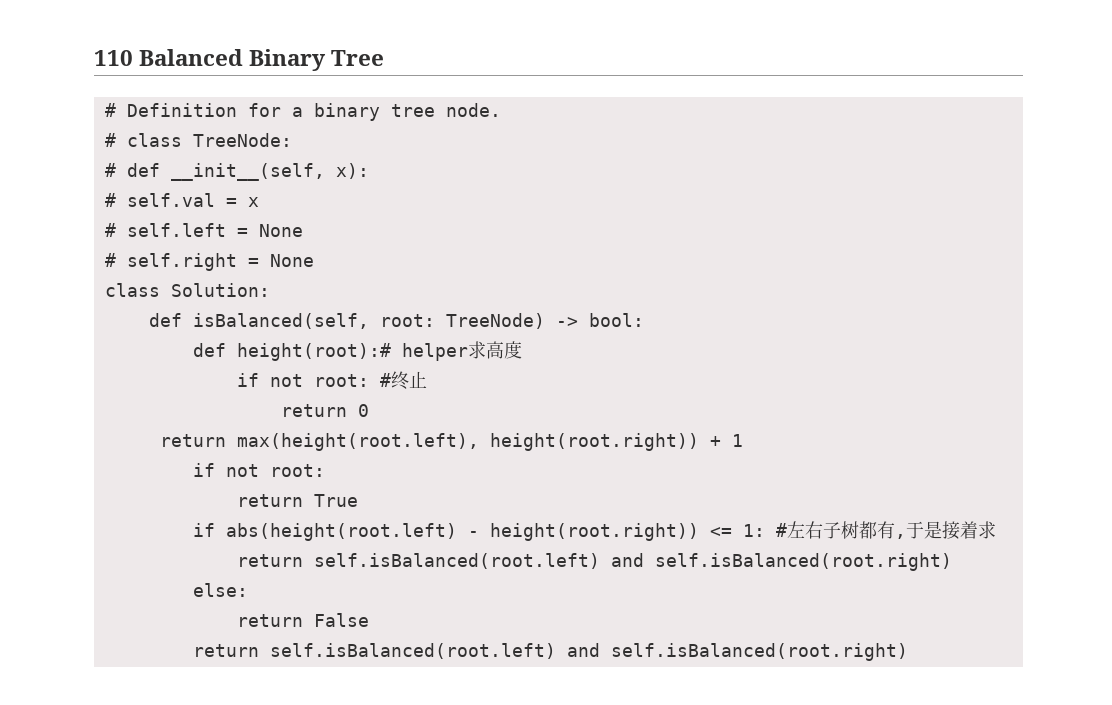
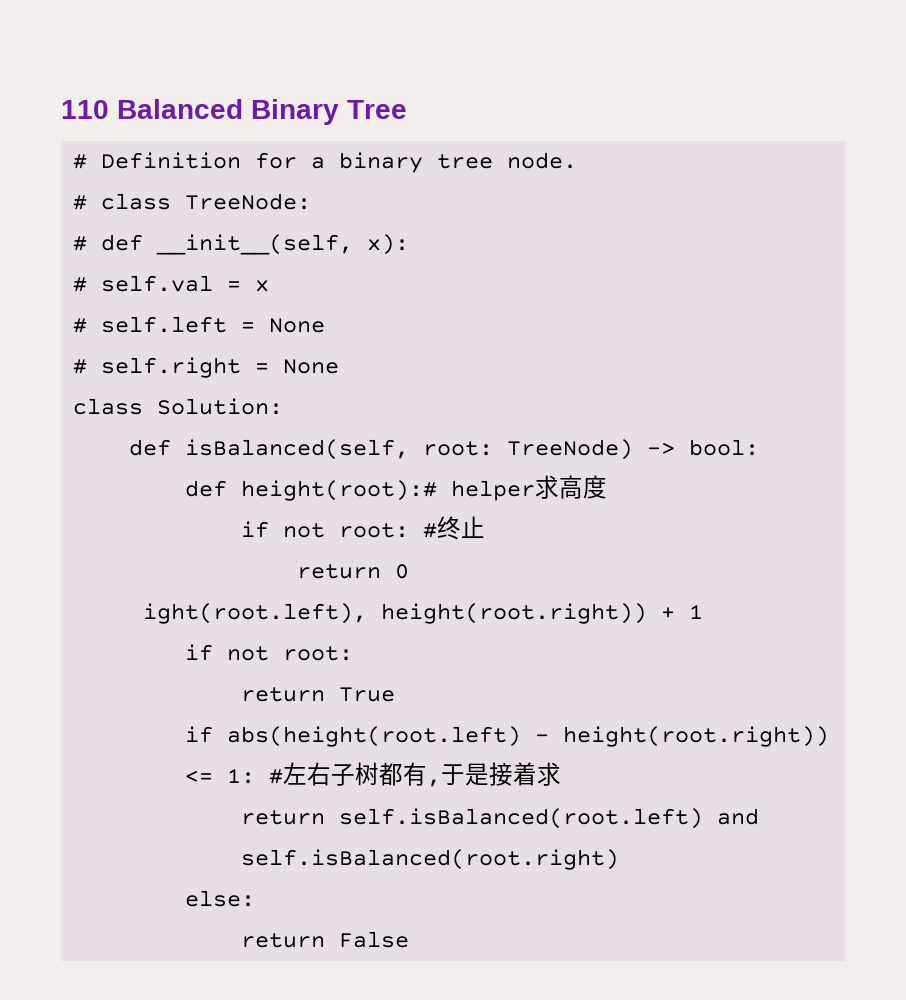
[159,433,479,451] return max(height(root.left), -> [143,603,367,624] ight(root.left),
[192,643,908,661] // return self.isBalanced(root.left) and self.isBalanced(root.right) -> (409, 939) none

